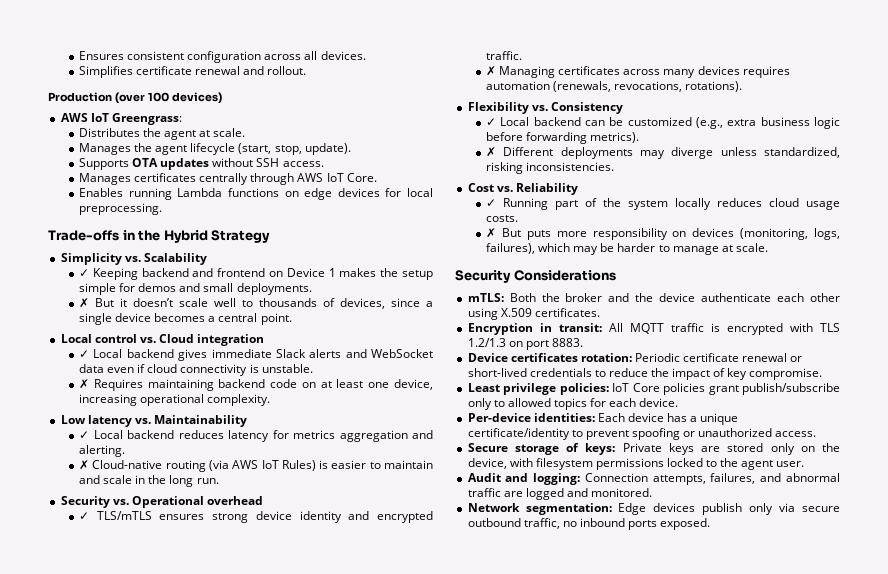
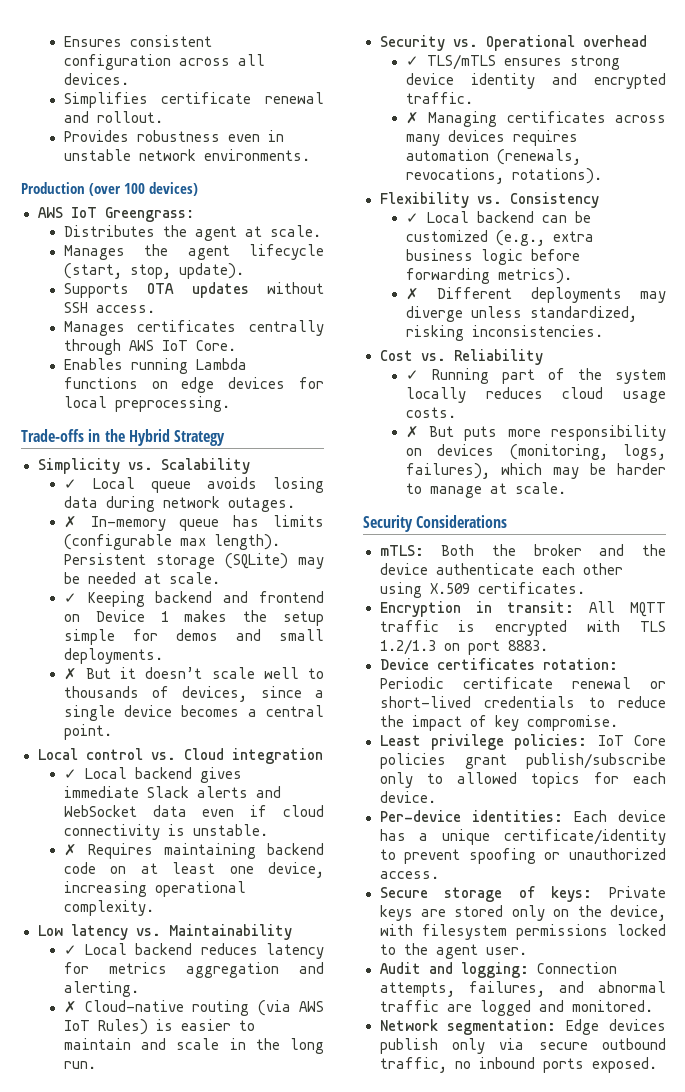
(307, 70) none -> [63,130,284,142] [63,149,310,161] // Provides robustness even in unstable network environments.
(207, 259) none -> [63,477,324,493] [63,496,295,512] [63,515,324,531] [63,534,280,550] [63,553,324,569] [63,572,220,584] // ✓ Local queue avoids losing data during network outages. // ✗ In-memory queue has limits (configurable max length). Persistent storage (SQLite) may be needed at scale.

